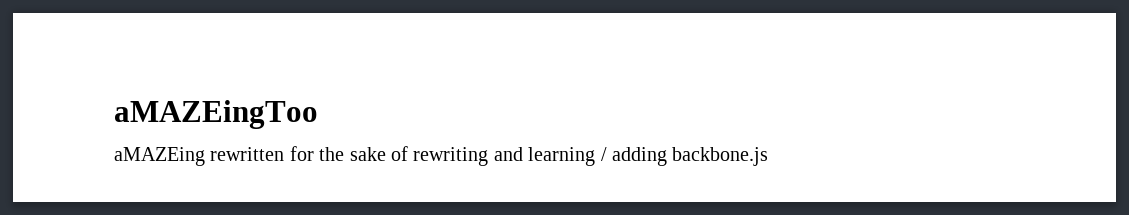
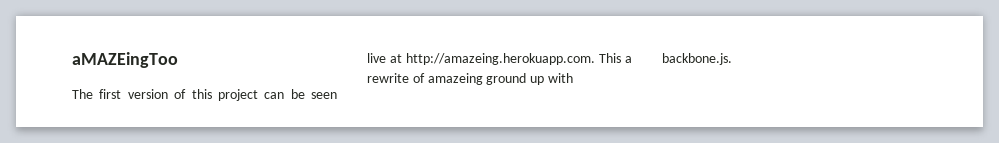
[114,146,769,166] aMAZEing rewritten for the sake of rewriting and learning / adding backbone.js -> [72,89,337,101] [367,53,632,65] [367,73,573,85] [662,53,732,65] The first version of this project can be seen live at http://amazeing.herokuapp.com. This a rewrite of amazeing ground up with backbone.js.

